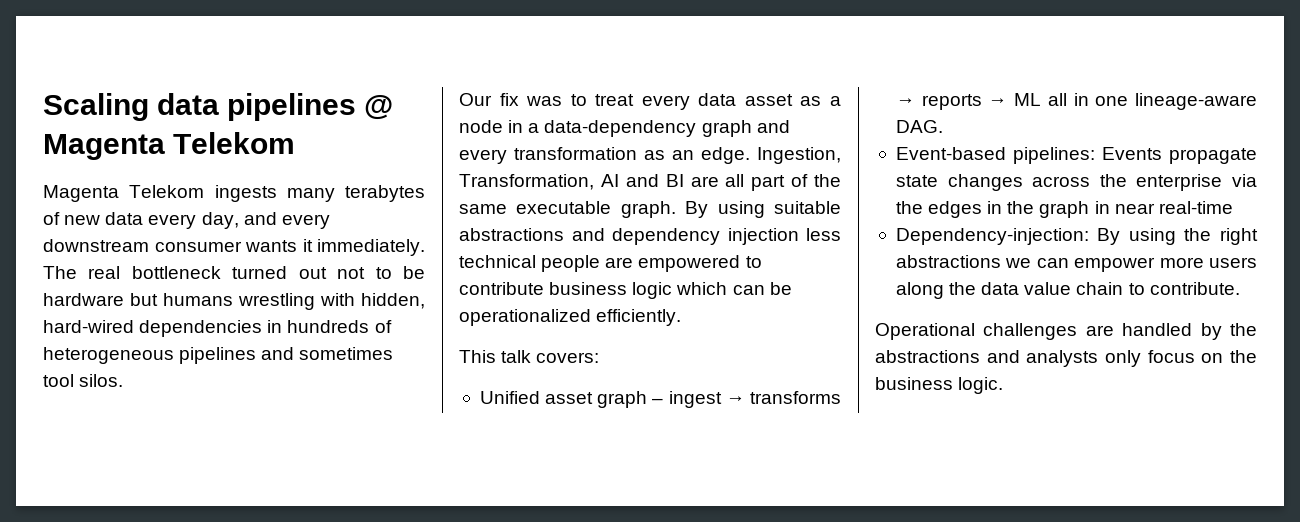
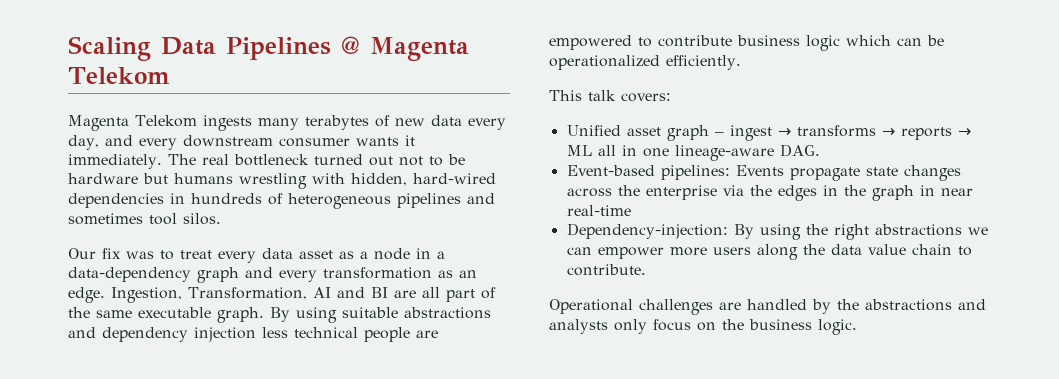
[157,93,357,121] data pipelines -> [161,37,331,60] Data Pipelines

